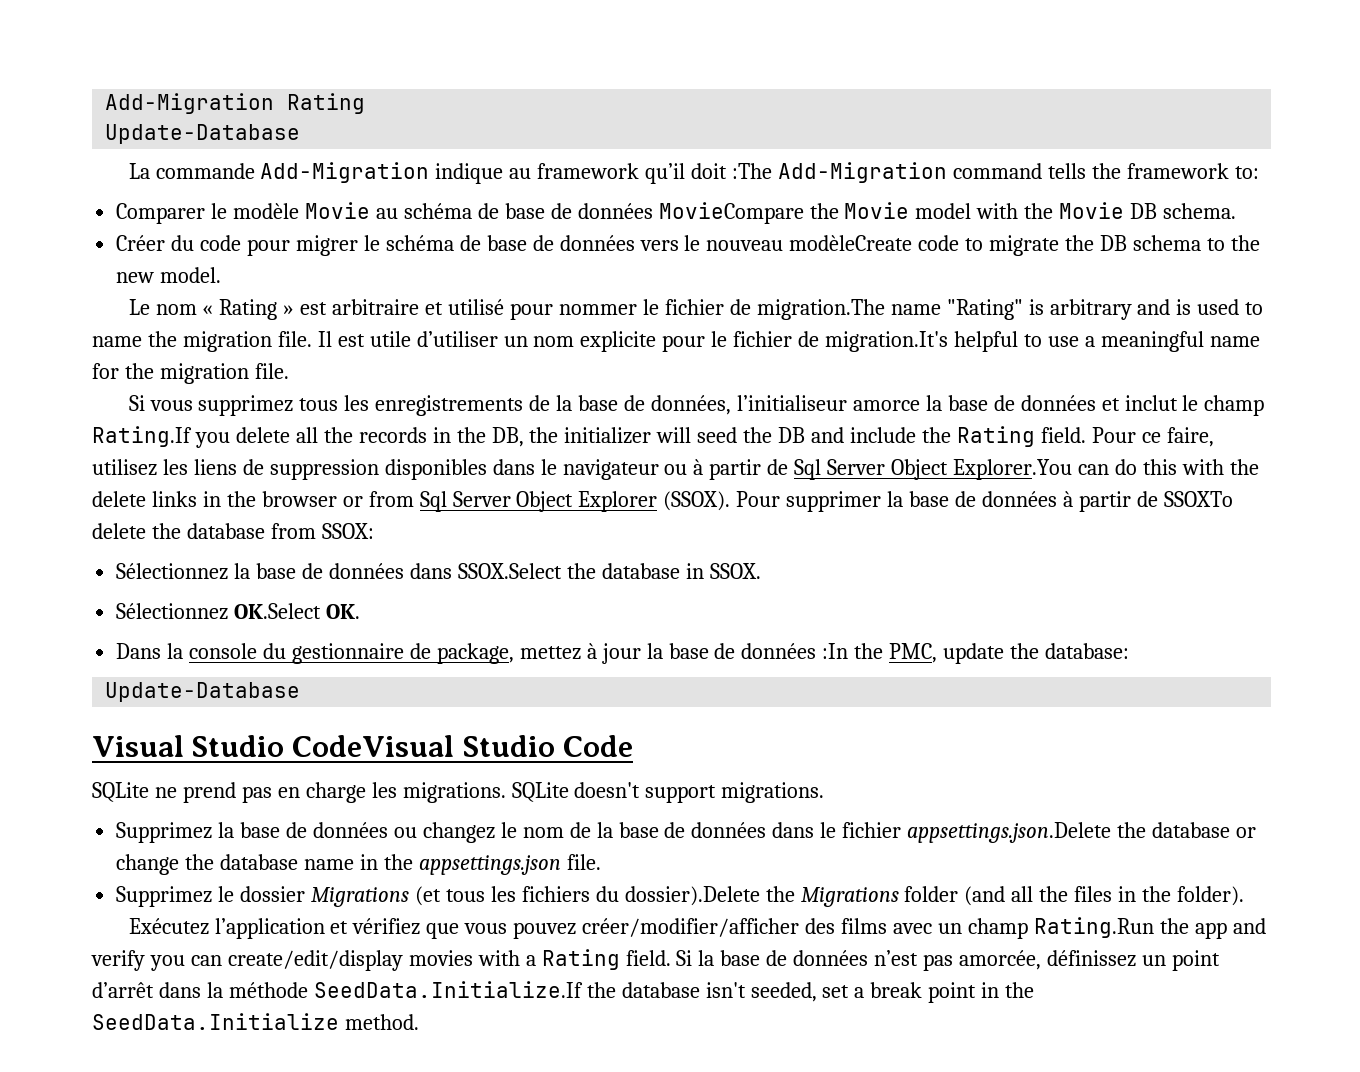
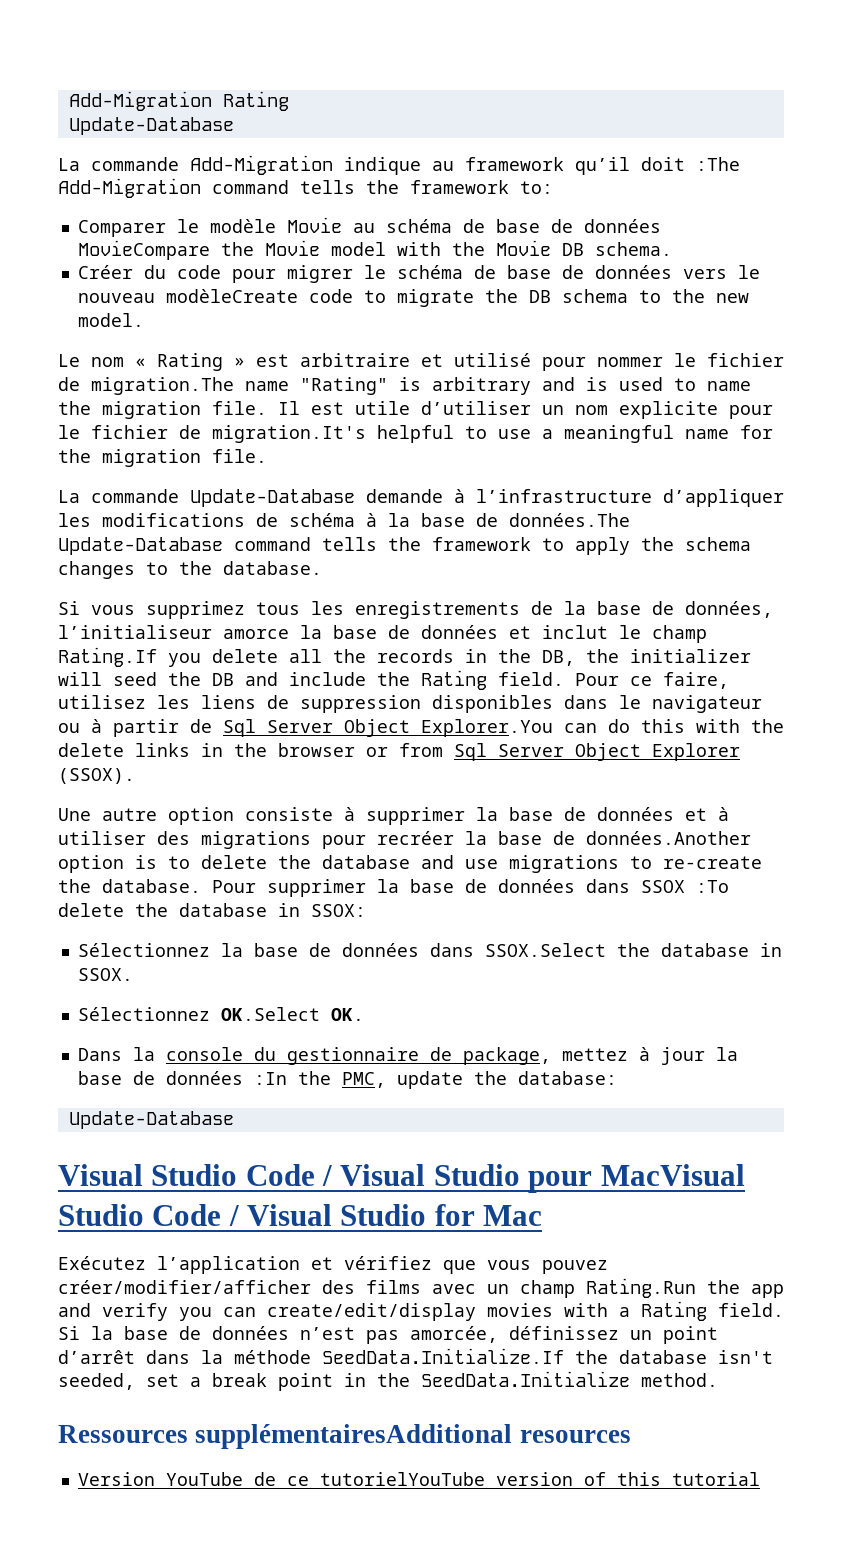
(289, 371) none -> [58,489,784,507] [58,513,630,527] [58,537,751,555] [58,561,322,579] // La commande Update-Database demande à l’infrastructure d’appliquer les modifications de schéma à la base de données.The Update-Database command tells the framework to apply the schema changes to the database.
(731, 501) none -> [58,807,729,825] [58,831,751,849] [58,855,762,873] [58,879,201,893] // Une autre option consiste à supprimer la base de données et à utiliser des migrations pour recréer la base de données.Another option is to delete the database and use migrations to re-create the database.
[1062,491,1233,512] [92,523,316,539] à partir de SSOXTo delete the database from -> [586,879,729,893] [58,903,300,917] dans SSOX :To delete the database in
[292,735,633,757] [92,782,825,803] [116,822,1257,843] [116,854,601,875] [116,886,1245,907] CodeVisual Studio Code // SQLite ne prend pas en charge les migrations. SQLite doesn't support migrations. // Supprimez la base de données ou changez le nom de la base de données dans le fichier appsettings.json.Delete the database or change the database name in the appsettings.json file. // Supprimez le dossier Migrations (et tous les fichiers du dossier).Delete the Migrations folder (and all the files in the folder). -> [245,1164,745,1193] [58,1204,543,1226] Code / Visual Studio pour MacVisual Studio Code / Visual Studio for Mac
(419, 1022) none -> [58,1424,631,1449] [77,1472,760,1486] // Ressources supplémentairesAdditional resources // Version YouTube de ce tutorielYouTube version of this tutorial

